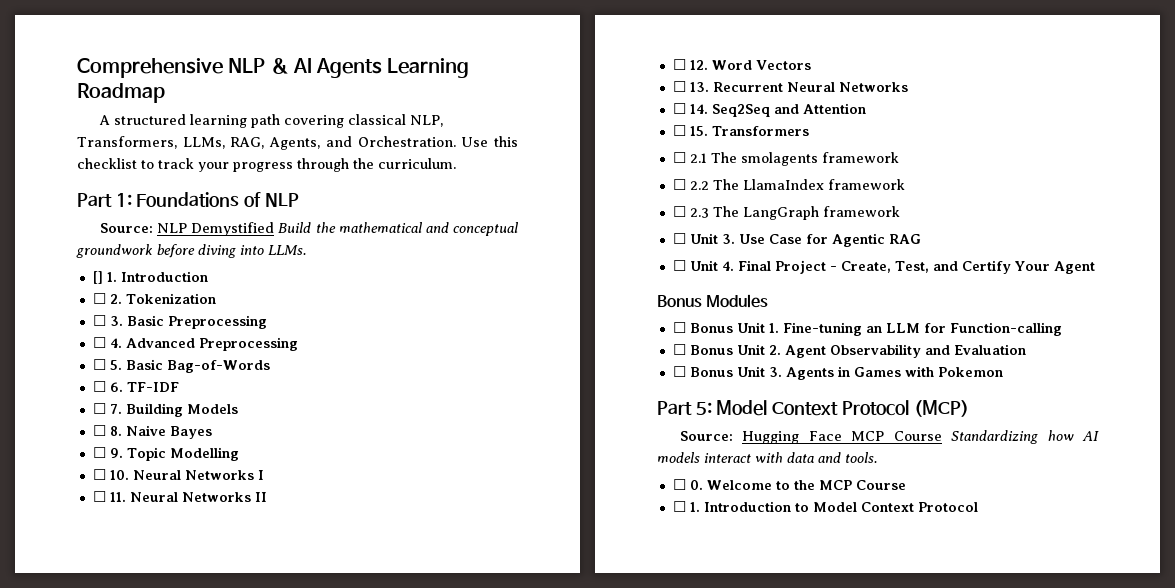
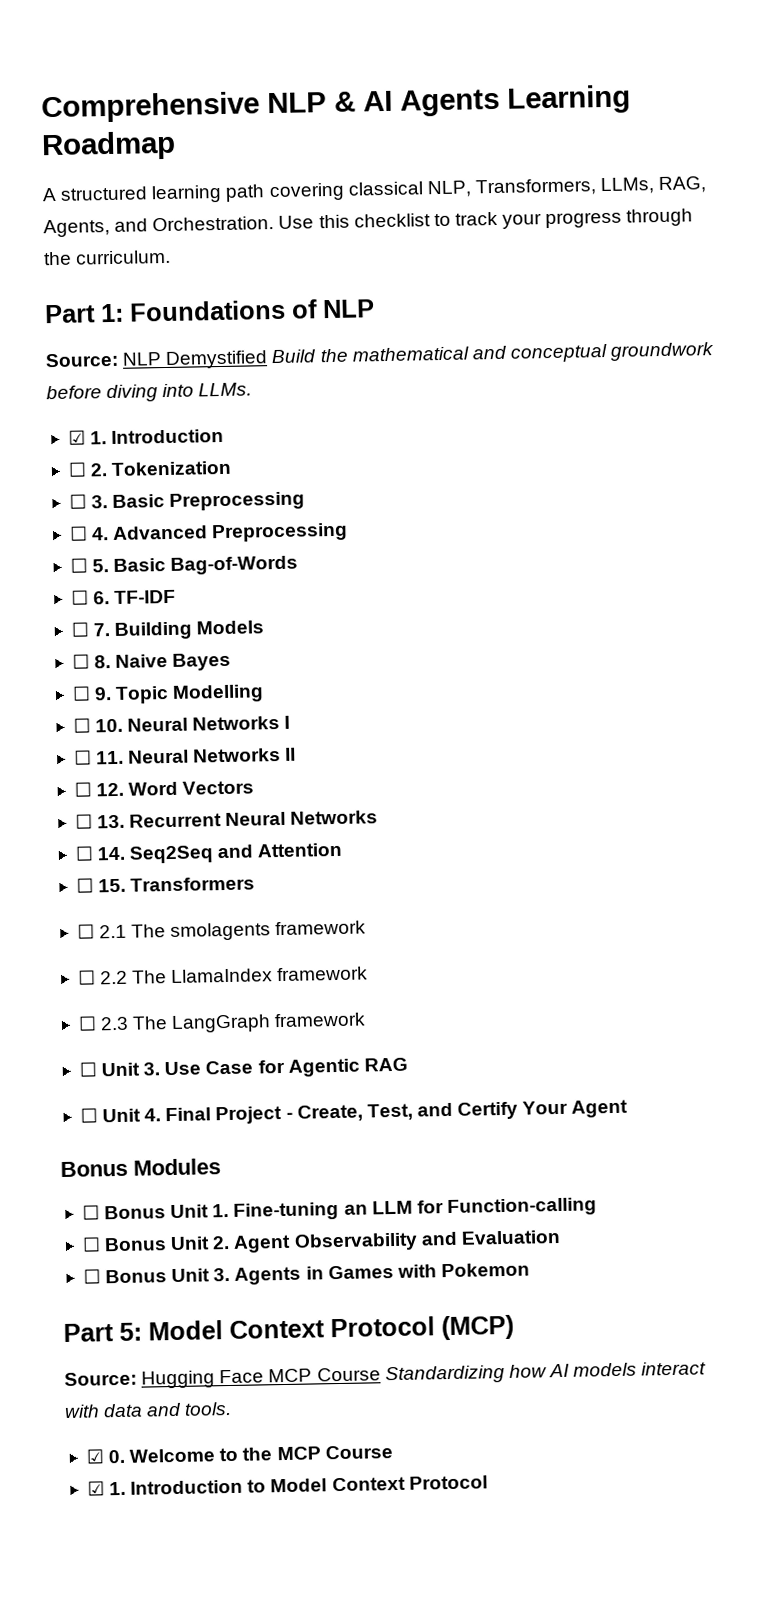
[92,271,103,284] [] -> [67,430,86,445] ☑
[672,479,686,490] ☐ -> [85,1449,104,1464] ☑
[672,501,686,512] ☐ -> [86,1481,105,1496] ☑

